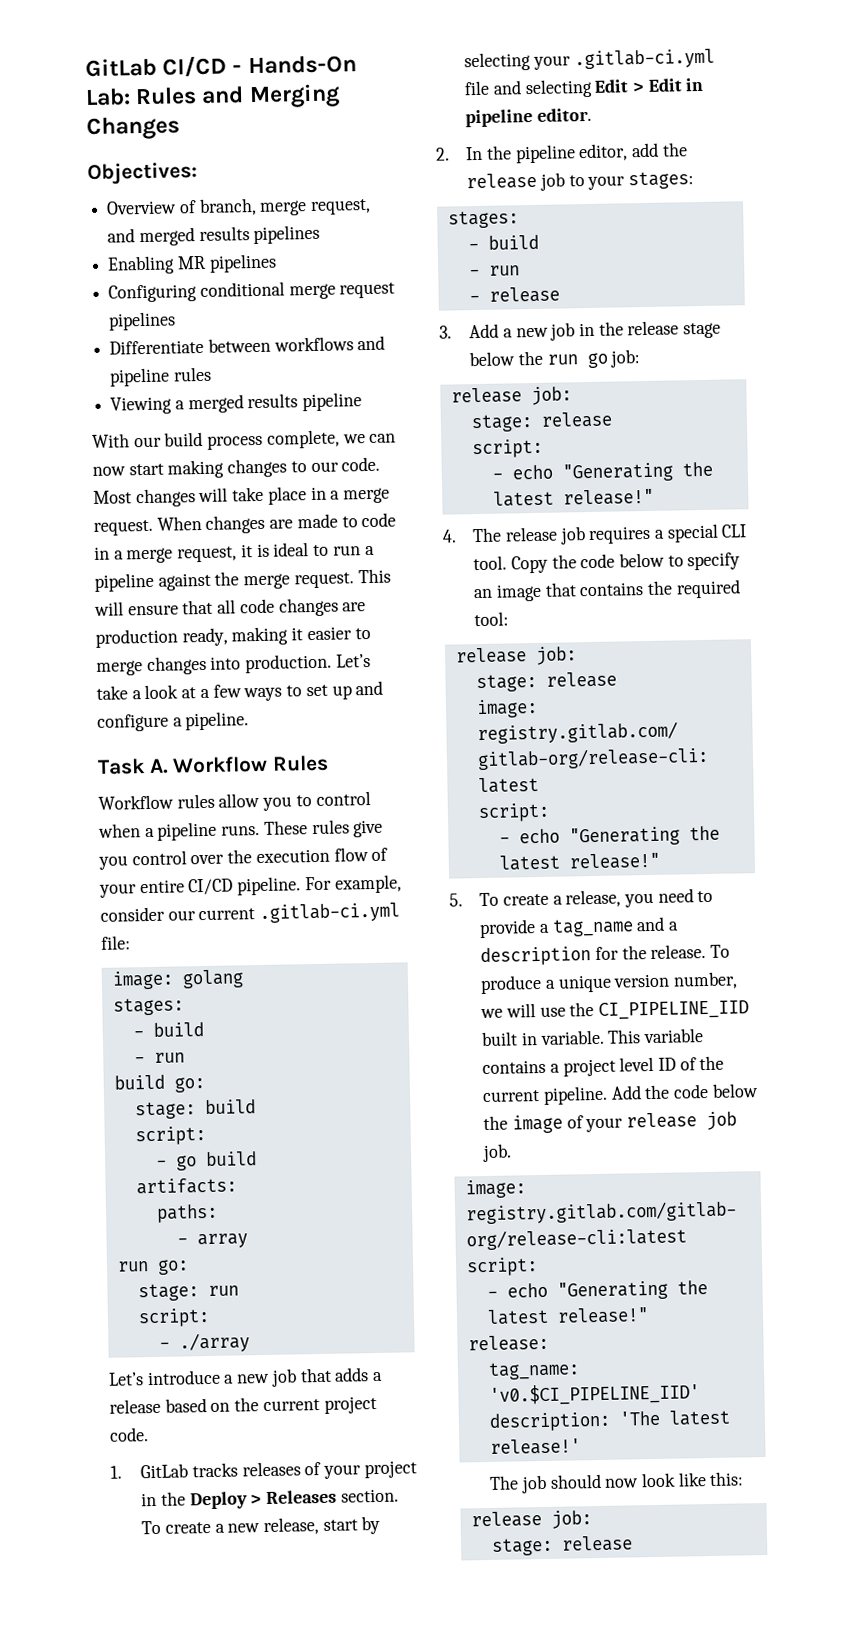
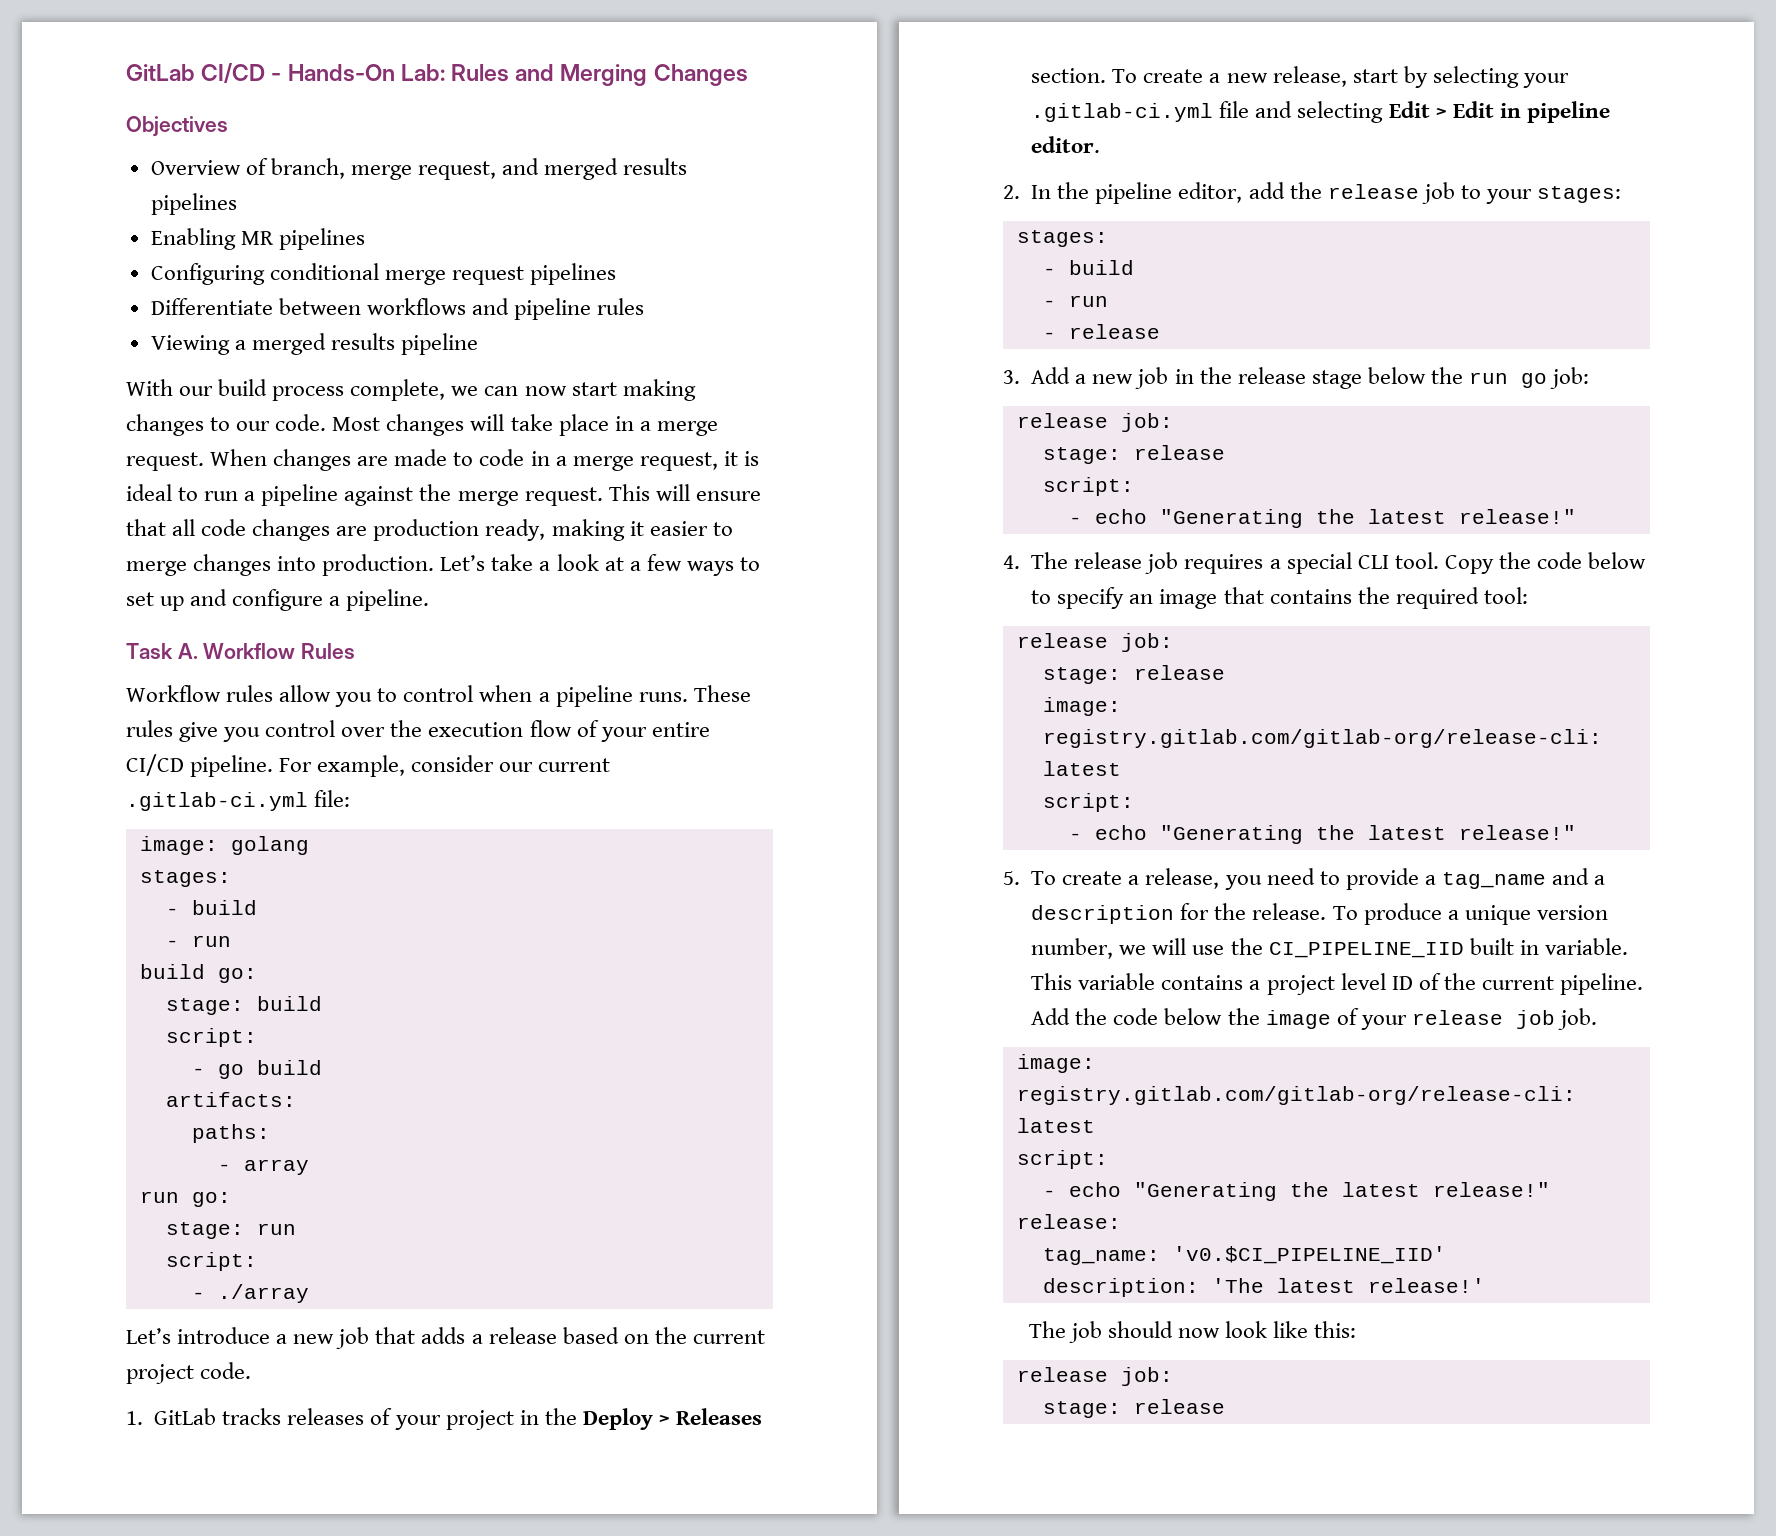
[87,162,198,185] Objectives: -> [126,116,228,137] Objectives

